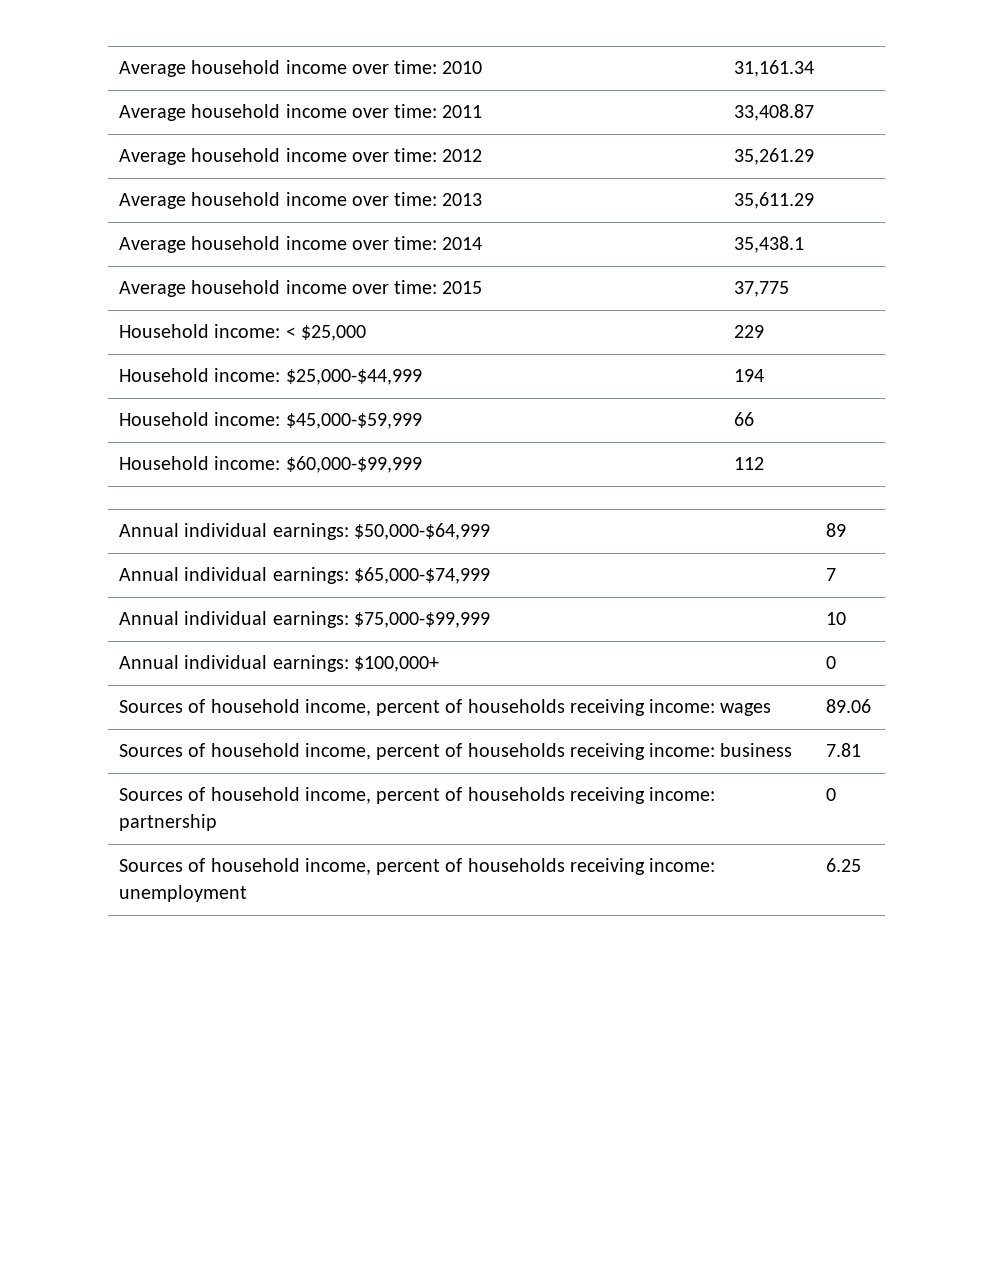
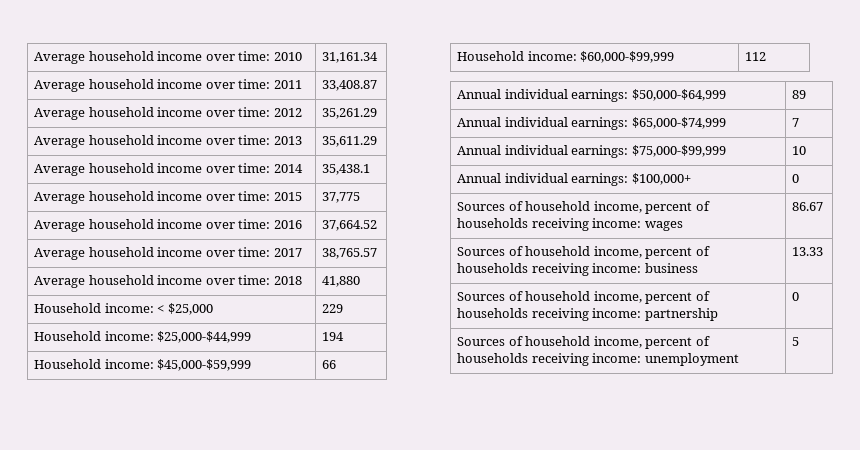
(790, 289) none -> [34,219,302,232] [322,220,378,231] [34,247,302,260] [322,248,378,259] [34,275,302,288] [322,276,361,287] // Average household income over time: 2016 | 37,664.52 // Average household income over time: 2017 | 38,765.57 // Average household income over time: 2018 | 41,880
[826,699,872,713] 89.06 -> [792,202,824,211] 86.67
[826,743,862,757] 7.81 -> [792,247,824,256] 13.33
[826,858,862,872] 6.25 -> [792,337,800,346] 5

